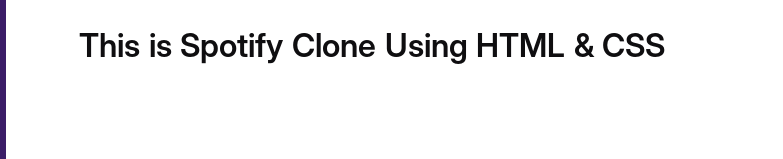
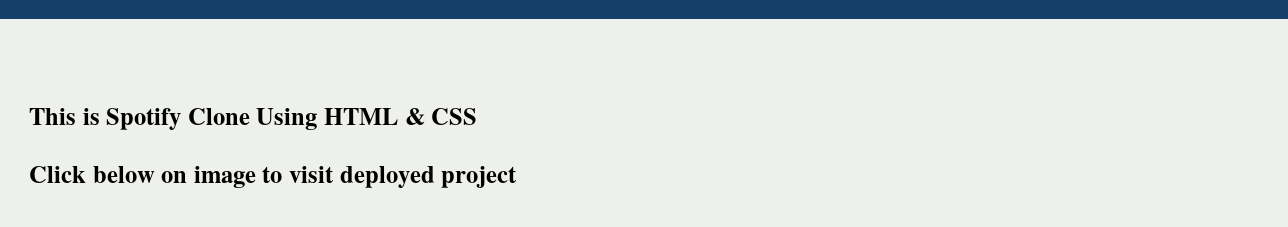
(666, 45) none -> [29,166,518,188] // Click below on image to visit deployed project

